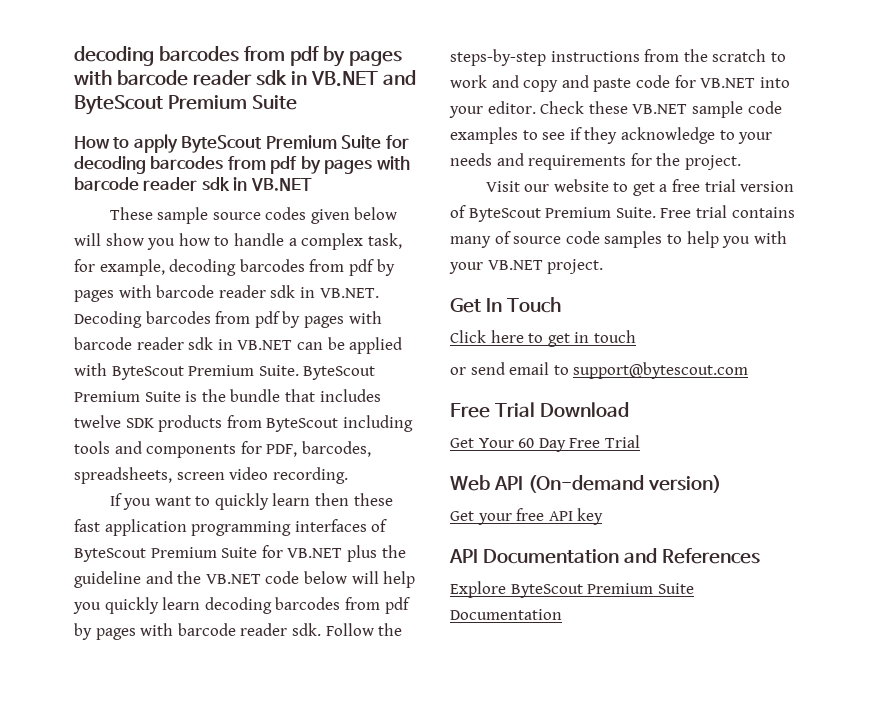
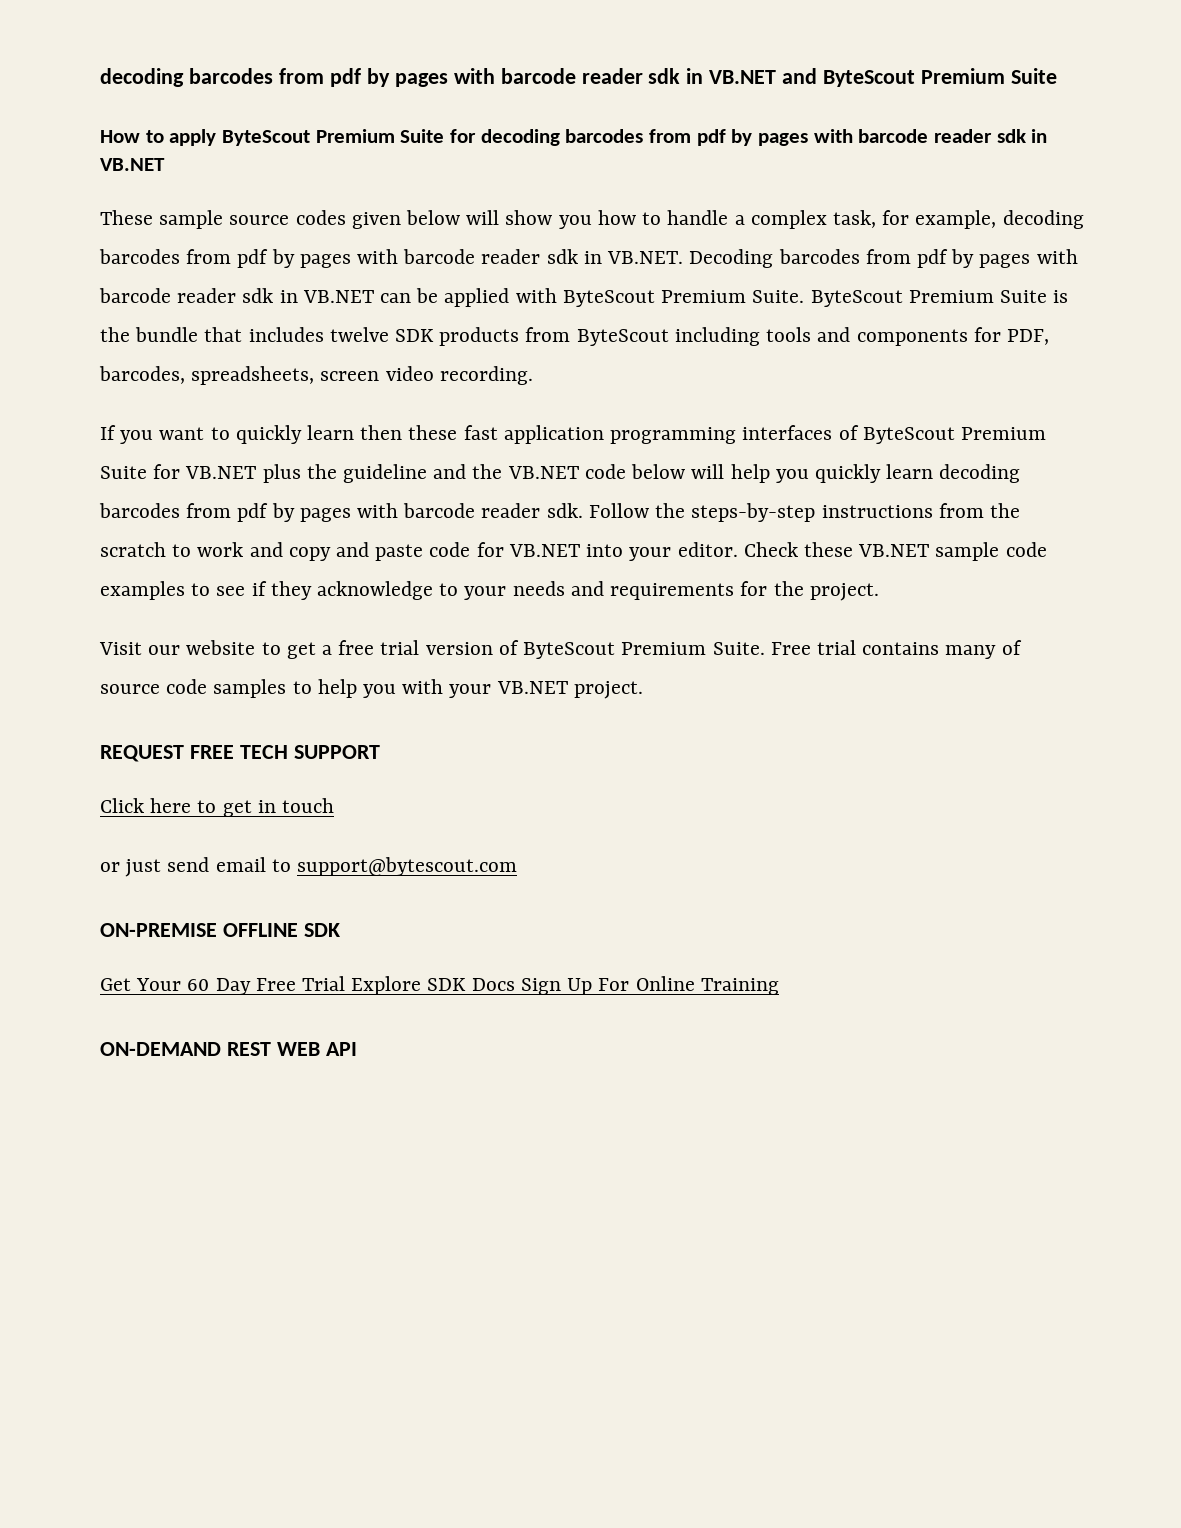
[450,297,561,313] Get In Touch -> [100,745,380,762] REQUEST FREE TECH SUPPORT
(466, 371) none -> [125,859,162,877] just
[450,402,629,418] Free Trial Download -> [100,923,340,937] ON-PREMISE OFFLINE SDK
[450,475,721,493] [450,508,604,525] [449,548,760,564] [450,581,694,598] [450,609,562,620] // Web API (On-demand version) // Get your free API key // API Documentation and References // Explore ByteScout Premium Suite Documentation -> [351,976,779,995] [100,1042,357,1056] Explore SDK Docs Sign Up For Online Training // ON-DEMAND REST WEB API

